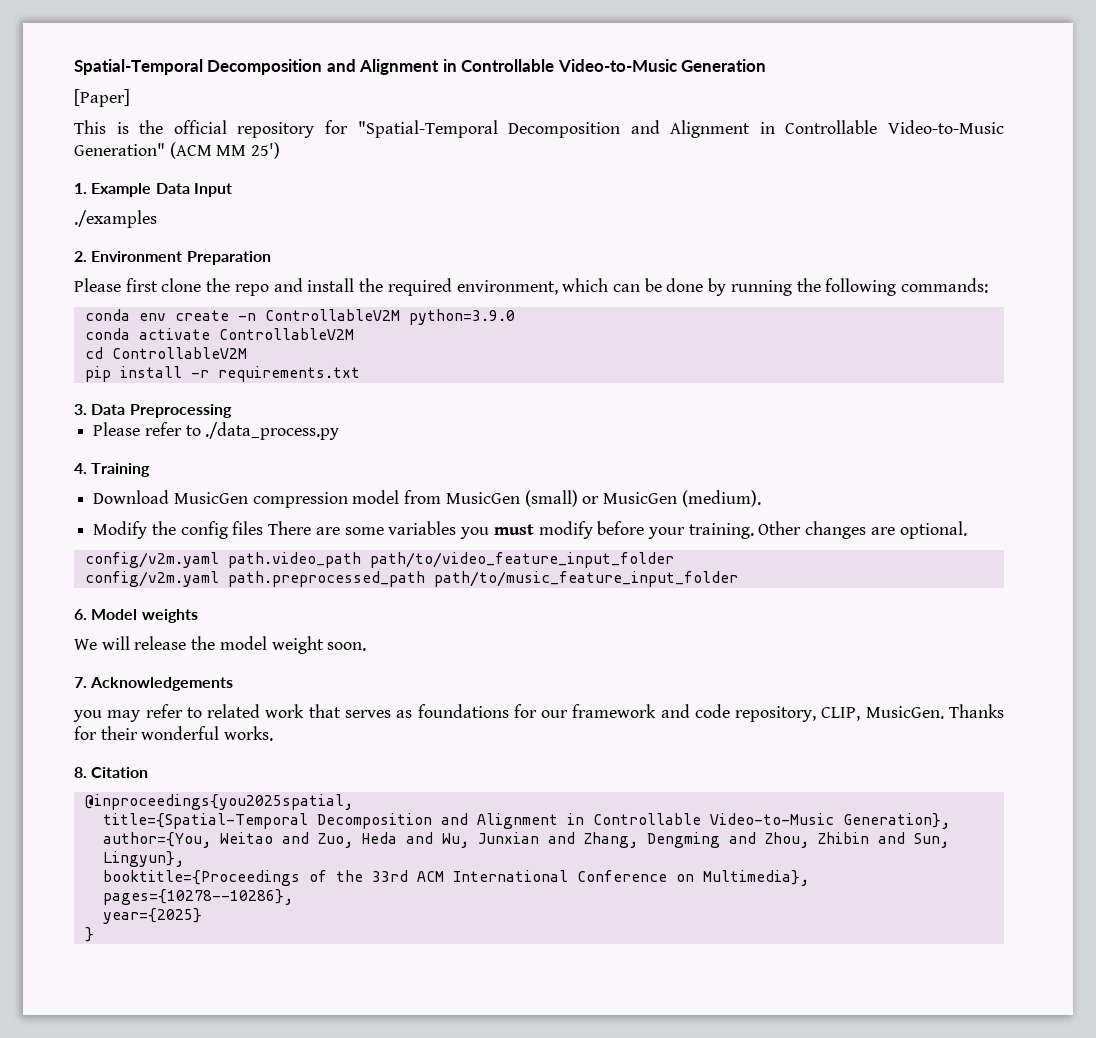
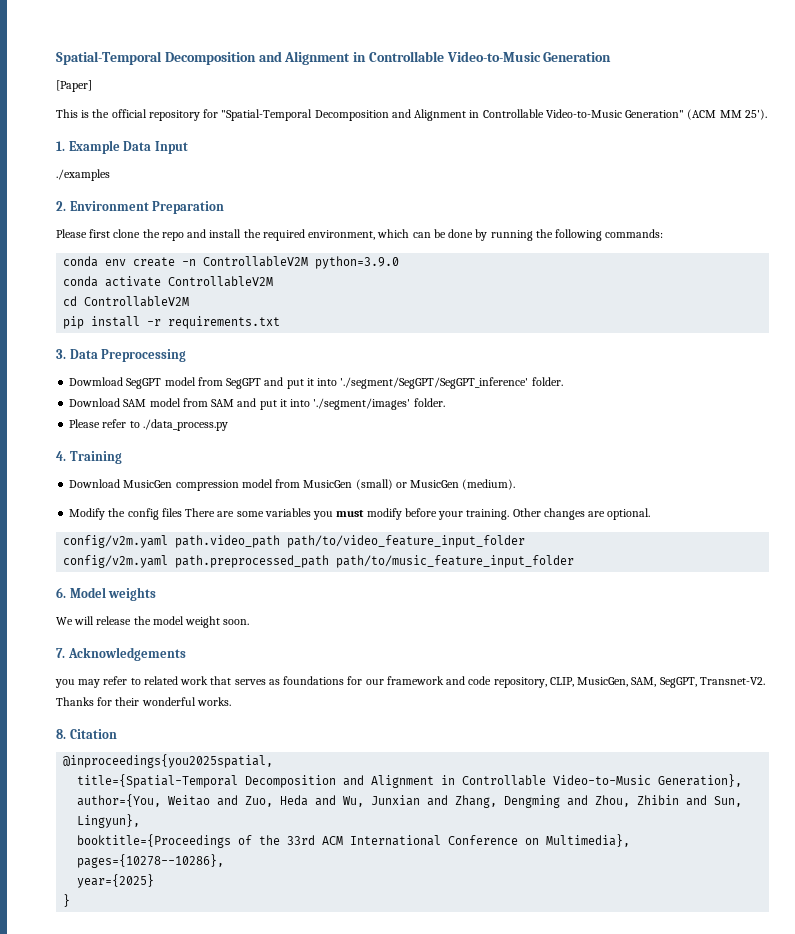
[251,142,281,159] 25') -> [744,109,767,120] 25').
(232, 411) none -> [69,377,563,389] [69,398,445,410] // Dowmload SegGPT model from SegGPT and put it into './segment/SegGPT/SegGPT_inference' folder. // Download SAM model from SAM and put it into './segment/images' folder.
[865,706,944,719] MusicGen. -> [577,677,765,688] MusicGen, SAM, SegGPT, Transnet-V2.

